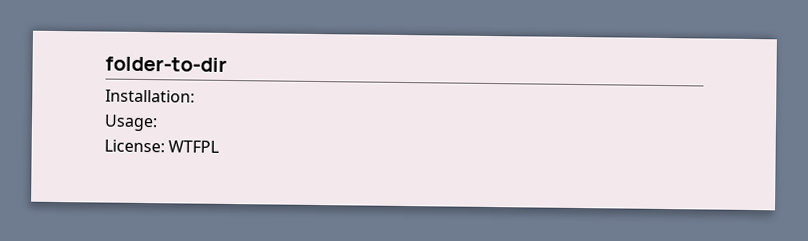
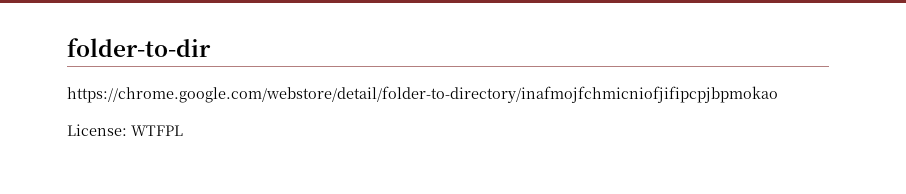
[105,89,195,103] [104,114,158,132] Installation: // Usage: -> [67,86,778,103] https://chrome.google.com/webstore/detail/folder-to-directory/inafmojfchmicniofjifipcpjbpmokao

